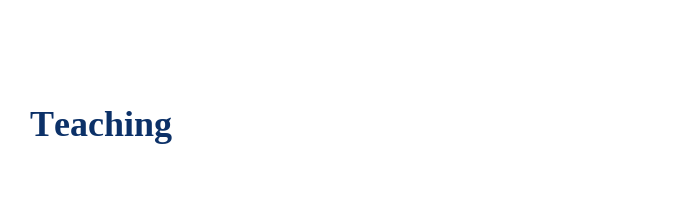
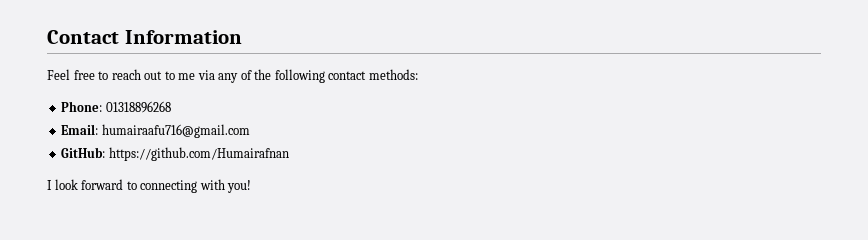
[30,111,172,144] Teaching -> [47,30,242,44] [47,69,418,83] [61,101,171,113] [61,124,250,138] [61,147,289,161] [47,179,252,193] Contact Information // Feel free to reach out to me via any of the following contact methods: // Phone: 01318896268 // Email: humairaafu716@gmail.com // GitHub: https://github.com/Humairafnan // I look forward to connecting with you!

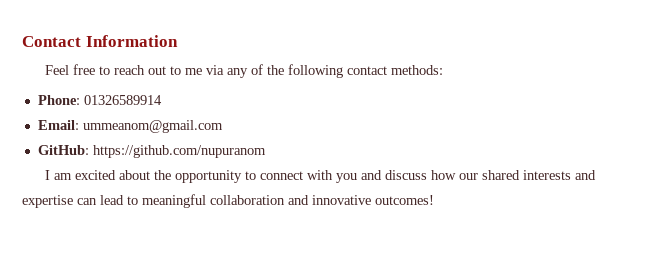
[105,101,171,113] 01318896268 -> [83,95,162,105] 01326589914
[101,124,250,138] humairaafu716@gmail.com -> [82,120,223,133] ummeanom@gmail.com
[108,147,289,161] https://github.com/Humairafnan -> [92,145,266,158] https://github.com/nupuranom
[54,179,252,193] look forward to connecting with you! -> [53,170,596,183] [22,194,434,208] am excited about the opportunity to connect with you and discuss how our shared interests and expertise can lead to meaningful collaboration and innovative outcomes!

